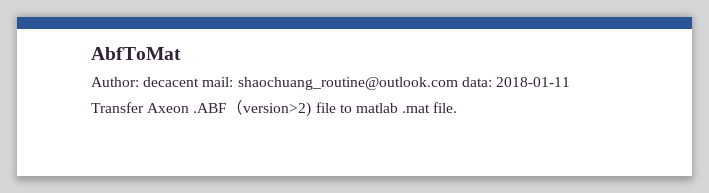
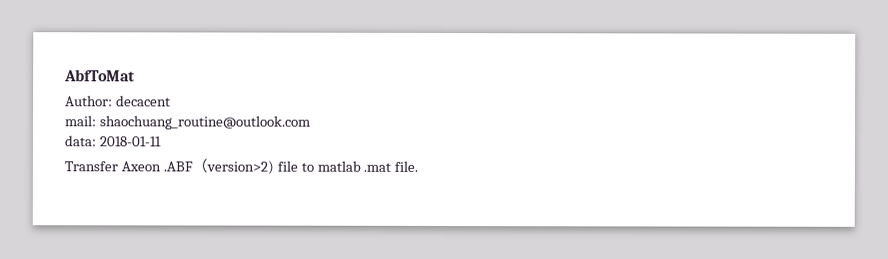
(200, 82) none -> (171, 101) //
(458, 83) none -> (311, 122) //

